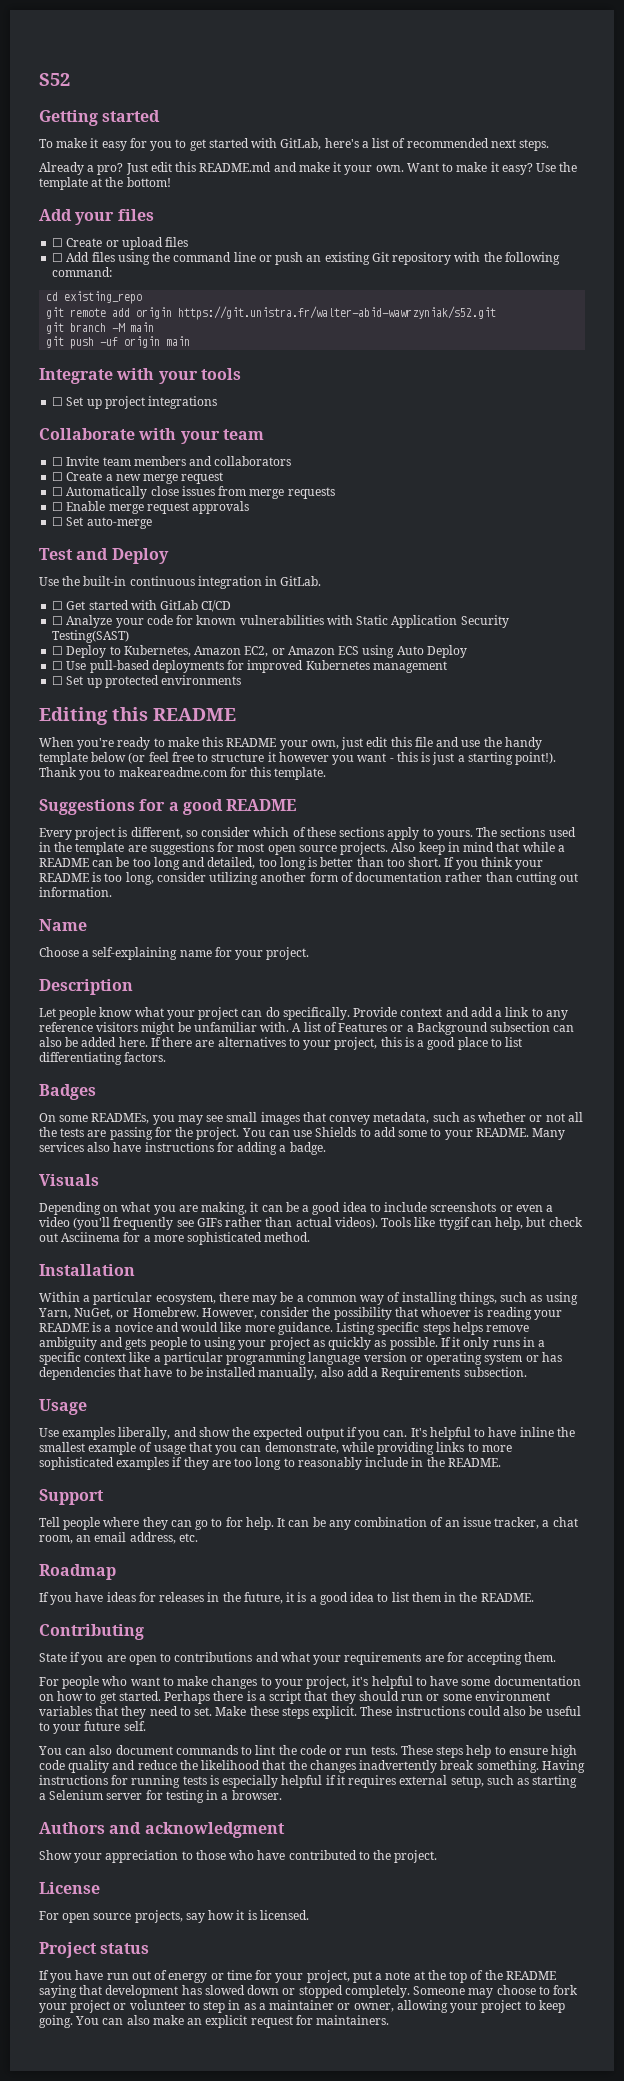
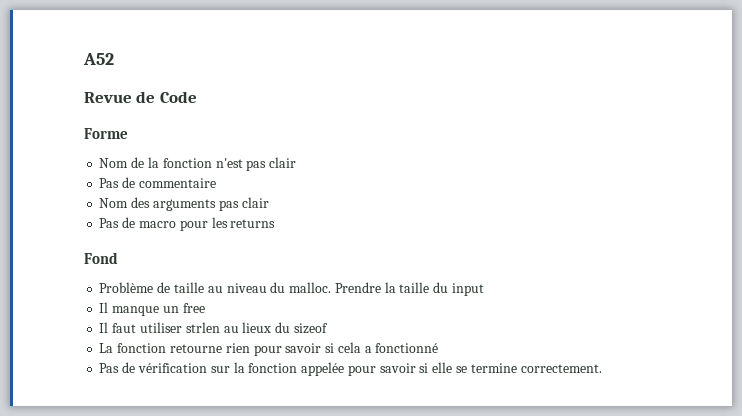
[39,73,70,86] [39,110,161,126] [39,138,550,151] [39,162,578,175] [39,177,171,190] [39,209,154,225] [52,237,189,250] [52,252,560,265] [52,267,113,277] [46,291,143,304] [46,306,497,320] [46,322,155,334] [46,336,191,349] [39,368,241,384] [52,396,218,409] [39,428,264,444] [52,456,292,466] [52,472,224,484] [52,486,335,499] [52,501,250,514] [52,517,152,529] [39,548,169,564] [39,576,322,589] [52,600,232,612] [52,615,509,628] [52,630,130,643] [52,645,467,658] [52,660,447,673] [52,675,242,688] [39,707,236,725] [39,737,542,750] [39,752,557,765] [39,767,327,780] [39,799,297,815] [39,827,576,840] [39,842,565,855] [39,857,544,870] [39,872,579,885] [39,887,112,897] [39,919,87,931] [39,947,310,960] [39,979,133,995] [39,1007,568,1020] [39,1022,575,1035] [39,1037,523,1050] [39,1052,167,1065] [39,1084,96,1100] [39,1112,583,1125] [39,1127,566,1140] [39,1142,326,1155] [39,1174,99,1186] [39,1202,554,1215] [39,1217,583,1230] [39,1232,311,1245] [39,1264,135,1276] [39,1292,578,1305] [38,1307,562,1320] [39,1322,530,1335] [39,1337,546,1350] [39,1352,562,1365] [39,1367,527,1380] [39,1399,87,1415] [39,1427,575,1440] [39,1442,512,1455] [39,1457,501,1470] [39,1489,104,1505] [39,1517,578,1530] [39,1532,198,1544] [39,1564,116,1580] [39,1592,534,1605] [39,1624,144,1640] [39,1652,557,1665] [39,1676,581,1689] [39,1691,550,1704] [39,1706,581,1719] [39,1721,146,1734] [38,1745,578,1758] [39,1760,585,1773] [39,1775,578,1788] [39,1790,282,1803] [39,1822,285,1838] [39,1850,438,1863] [39,1882,100,1894] [39,1910,309,1923] [39,1942,150,1958] [39,1970,556,1983] [39,1985,579,1998] [39,2000,565,2013] [39,2015,390,2028] S52 // Getting started // To make it easy for you to get started with GitLab, here's a list of recommended next steps. // Already a pro? Just edit this README.md and make it your own. Want to make it easy? Use the template at the bottom! // Add your files // ☐ Create or upload files // ☐ Add files using the command line or push an existing Git repository with the following command: // cd existing_repo // git remote add origin https://git.unistra.fr/walter-abid-wawrzyniak/s52.git // git branch -M main // git push -uf origin main // Integrate with your tools // ☐ Set up project integrations // Collaborate with your team // ☐ Invite team members and collaborators // ☐ Create a new merge request // ☐ Automatically close issues from merge requests // ☐ Enable merge request approvals // ☐ Set auto-merge // Test and Deploy // Use the built-in continuous integration in GitLab. // ☐ Get started with GitLab CI/CD // ☐ Analyze your code for known vulnerabilities with Static Application Security Testing(SAST) // ☐ Deploy to Kubernetes, Amazon EC2, or Amazon ECS using Auto Deploy // ☐ Use pull-based deployments for improved Kubernetes management // ☐ Set up protected environments // Editing this README // When you're ready to make this README your own, just edit this file and use the handy template below (or feel free to structure it however you want - this is just a starting point!). Thank you to makeareadme.com for this template. // Suggestions for a good README // Every project is different, so consider which of these sections apply to yours. The sections used in the template are suggestions for most open source projects. Also keep in mind that while a README can be too long and detailed, too long is better than too short. If you think your README is too long, consider utilizing another form of documentation rather than cutting out information. // Name // Choose a self-explaining name for your project. // Description // Let people know what your project can do specifically. Provide context and add a link to any reference visitors might be unfamiliar with. A list of Features or a Background subsection can also be added here. If there are alternatives to your project, this is a good place to list differentiating factors. // Badges // On some READMEs, you may see small images that convey metadata, such as whether or not all the tests are passing for the project. You can use Shields to add some to your README. Many services also have instructions for adding a badge. // Visuals // Depending on what you are making, it can be a good idea to include screenshots or even a video (you'll frequently see GIFs rather than actual videos). Tools like ttygif can help, but check out Asciinema for a more sophisticated method. // Installation // Within a particular ecosystem, there may be a common way of installing things, such as using Yarn, NuGet, or Homebrew. However, consider the possibility that whoever is reading your README is a novice and would like more guidance. Listing specific steps helps remove ambiguity and gets people to using your project as quickly as possible. If it only runs in a specific context like a particular programming language version or operating system or has dependencies that have to be installed manually, also add a Requirements subsection. // Usage // Use examples liberally, and show the expected output if you can. It's helpful to have inline the smallest example of usage that you can demonstrate, while providing links to more sophisticated examples if they are too long to reasonably include in the README. // Support // Tell people where they can go to for help. It can be any combination of an issue tracker, a chat room, an email address, etc. // Roadmap // If you have ideas for releases in the future, it is a good idea to list them in the README. // Contributing // State if you are open to contributions and what your requirements are for accepting them. // For people who want to make changes to your project, it's helpful to have some documentation on how to get started. Perhaps there is a script that they should run or some environment variables that they need to set. Make these steps explicit. These instructions could also be useful to your future self. // You can also document commands to lint the code or run tests. These steps help to ensure high code quality and reduce the likelihood that the changes inadvertently break something. Having instructions for running tests is especially helpful if it requires external setup, such as starting a Selenium server for testing in a browser. // Authors and acknowledgment // Show your appreciation to those who have contributed to the project. // License // For open source projects, say how it is licensed. // Project status // If you have run out of energy or time for your project, put a note at the top of the README saying that development has slowed down or stopped completely. Someone may choose to fork your project or volunteer to step in as a maintainer or owner, allowing your project to keep going. You can also make an explicit request for maintainers. -> [83,53,114,65] [84,91,197,103] [84,128,128,139] [99,157,297,171] [99,177,216,188] [99,197,269,211] [99,217,276,231] [84,252,118,264] [99,282,484,296] [99,302,205,316] [99,322,328,334] [99,342,439,356] [99,362,602,376] A52 // Revue de Code // Forme // Nom de la fonction n'est pas clair // Pas de commentaire // Nom des arguments pas clair // Pas de macro pour les returns // Fond // Problème de taille au niveau du malloc. Prendre la taille du input // Il manque un free // Il faut utiliser strlen au lieux du sizeof // La fonction retourne rien pour savoir si cela a fonctionné // Pas de vérification sur la fonction appelée pour savoir si elle se termine correctement.

